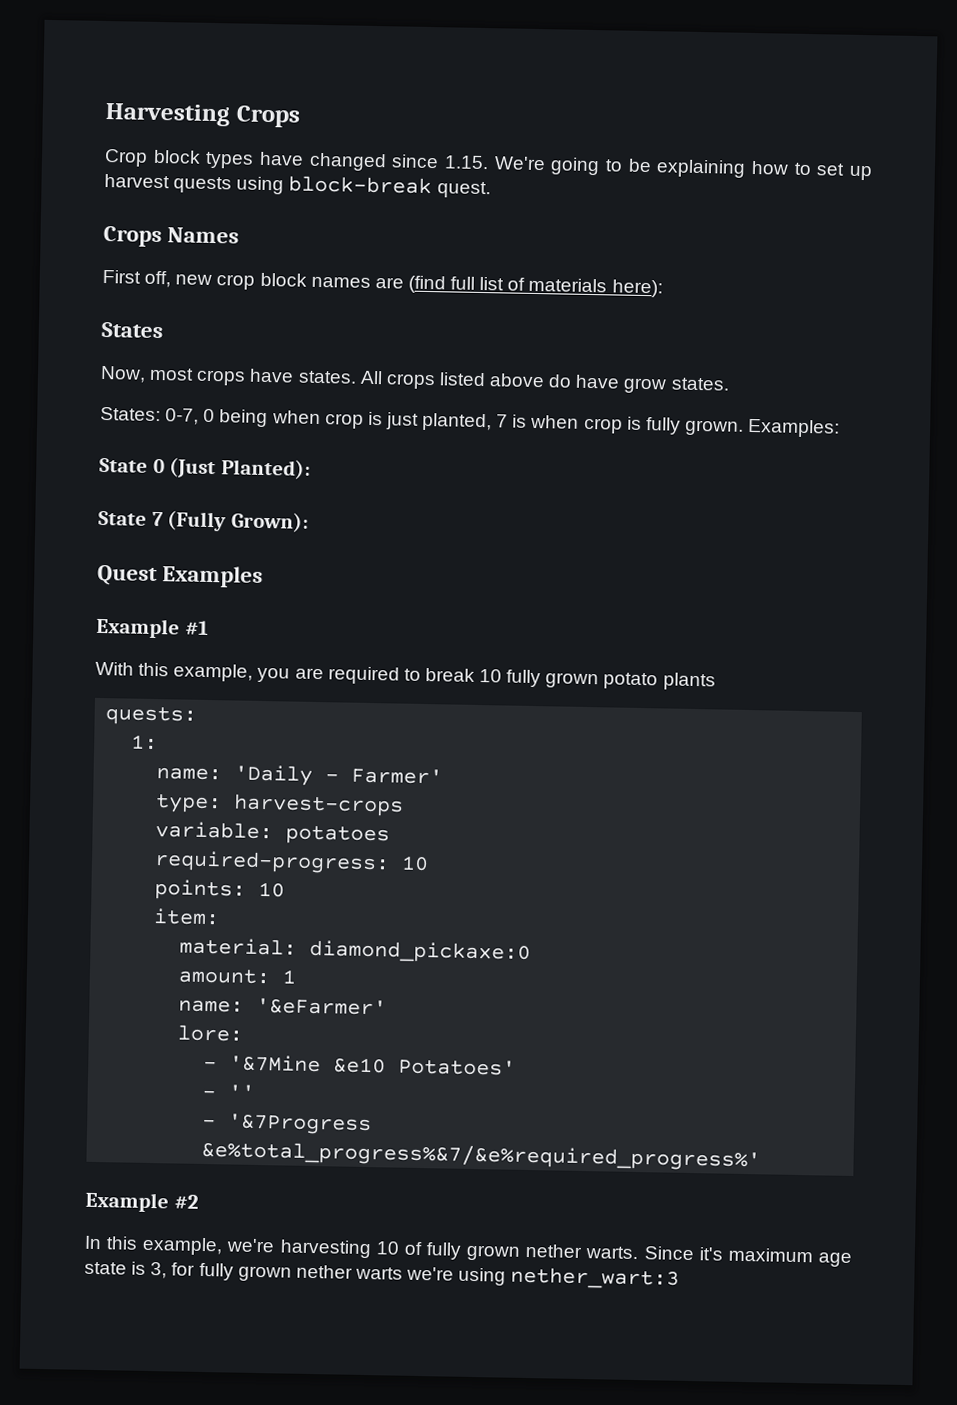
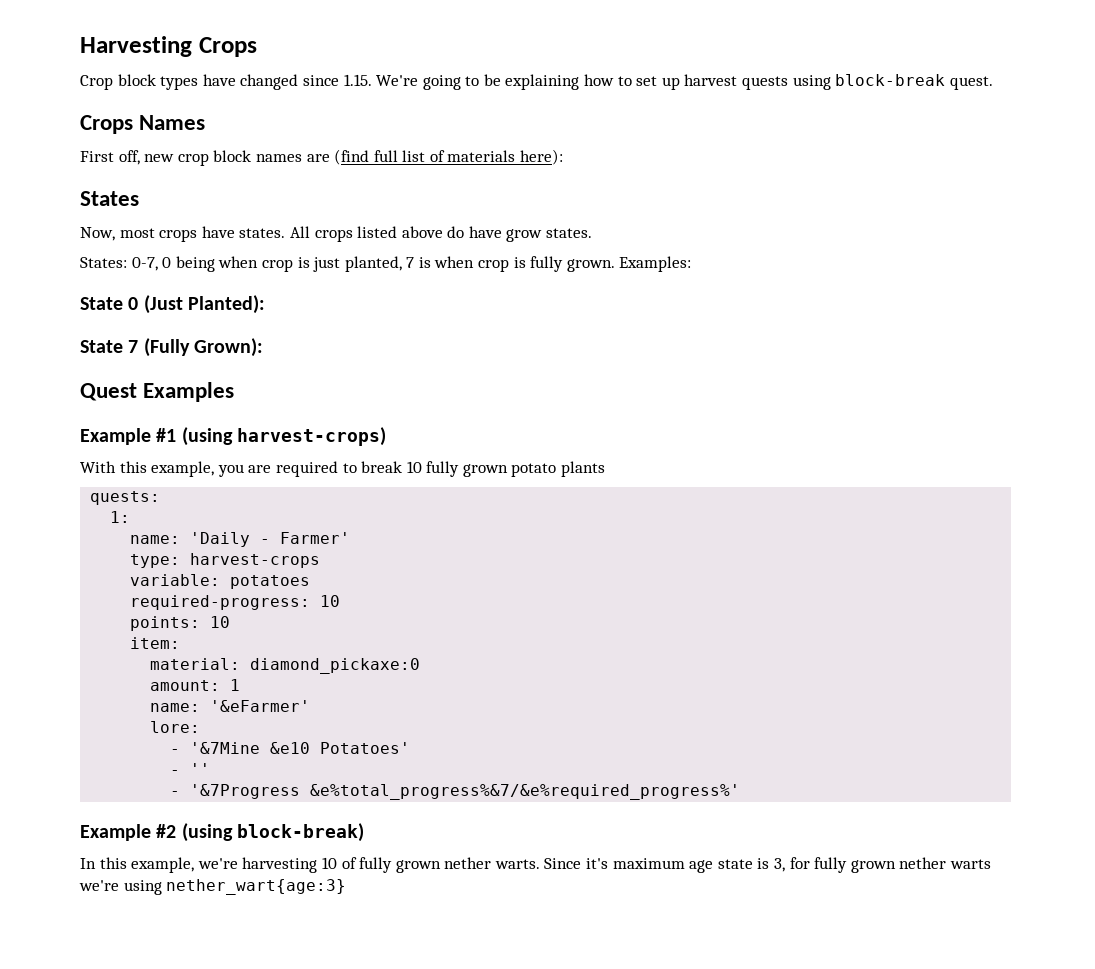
(209, 627) none -> [181,427,387,446] (using harvest-crops)
(199, 1201) none -> [181,823,365,842] (using block-break)
[510,1266,681,1290] nether_wart:3 -> [166,879,347,895] nether_wart{age:3}

